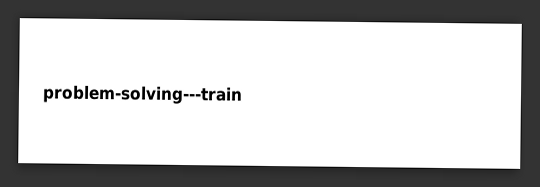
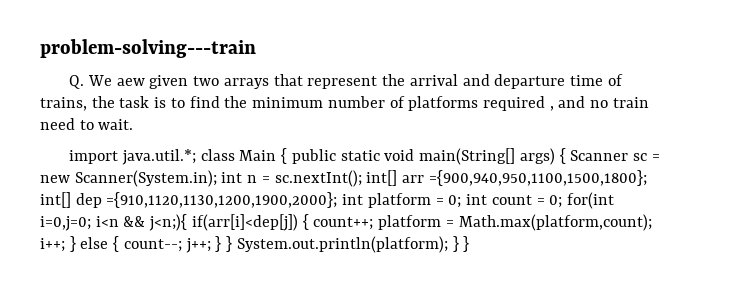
(243, 95) none -> [69,74,623,89] [40,96,649,111] [40,118,134,130] [69,148,660,165] [40,170,647,187] [40,192,614,209] [40,214,652,231] [40,236,470,253] // Q. We aew given two arrays that represent the arrival and departure time of trains, the task is to find the minimum number of platforms required , and no train need to wait. // import java.util.*; class Main { public static void main(String[] args) { Scanner sc = new Scanner(System.in); int n = sc.nextInt(); int[] arr ={900,940,950,1100,1500,1800}; int[] dep ={910,1120,1130,1200,1900,2000}; int platform = 0; int count = 0; for(int i=0,j=0; i<n && j<n;){ if(arr[i]<dep[j]) { count++; platform = Math.max(platform,count); i++; } else { count--; j++; } } System.out.println(platform); } }

